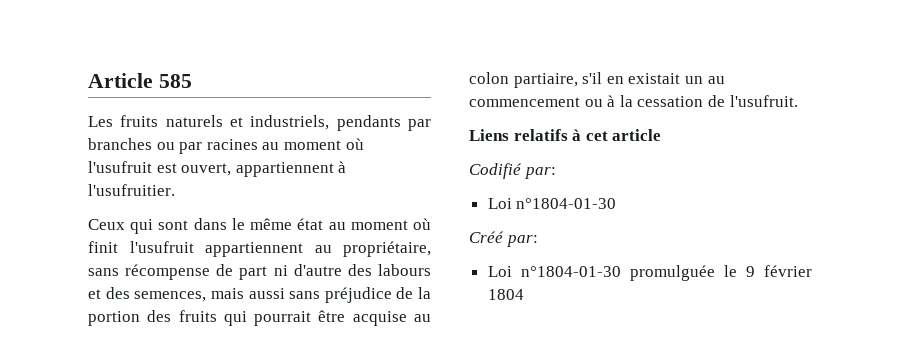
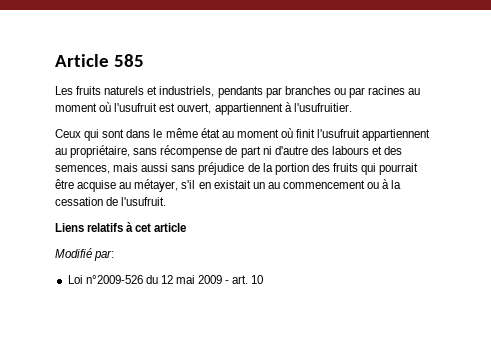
[469,72,578,88] colon partiaire, -> [134,179,179,192] métayer,
[469,163,556,179] [487,198,617,209] [469,231,538,247] [487,265,812,281] [487,289,524,300] Codifié par: // Loi n°1804-01-30 // Créé par: // Loi n°1804-01-30 promulguée le 9 février 1804 -> [55,248,115,261] [67,275,264,284] Modifié par: // Loi n°2009-526 du 12 mai 2009 - art. 10

